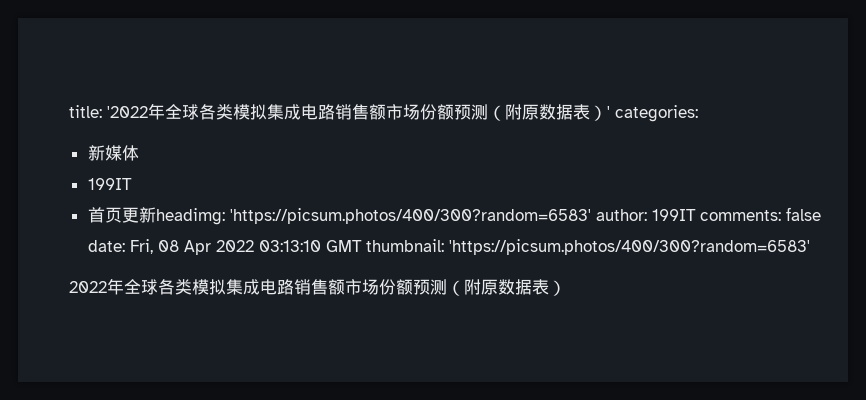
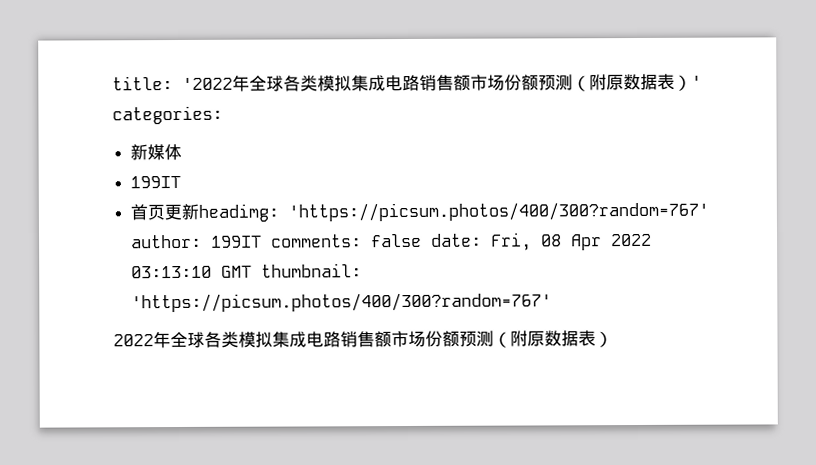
[229,208,591,224] 'https://picsum.photos/400/300?random=6583' -> [288,201,710,222] 'https://picsum.photos/400/300?random=767'
[448,239,810,255] 'https://picsum.photos/400/300?random=6583' -> [131,292,553,313] 'https://picsum.photos/400/300?random=767'

